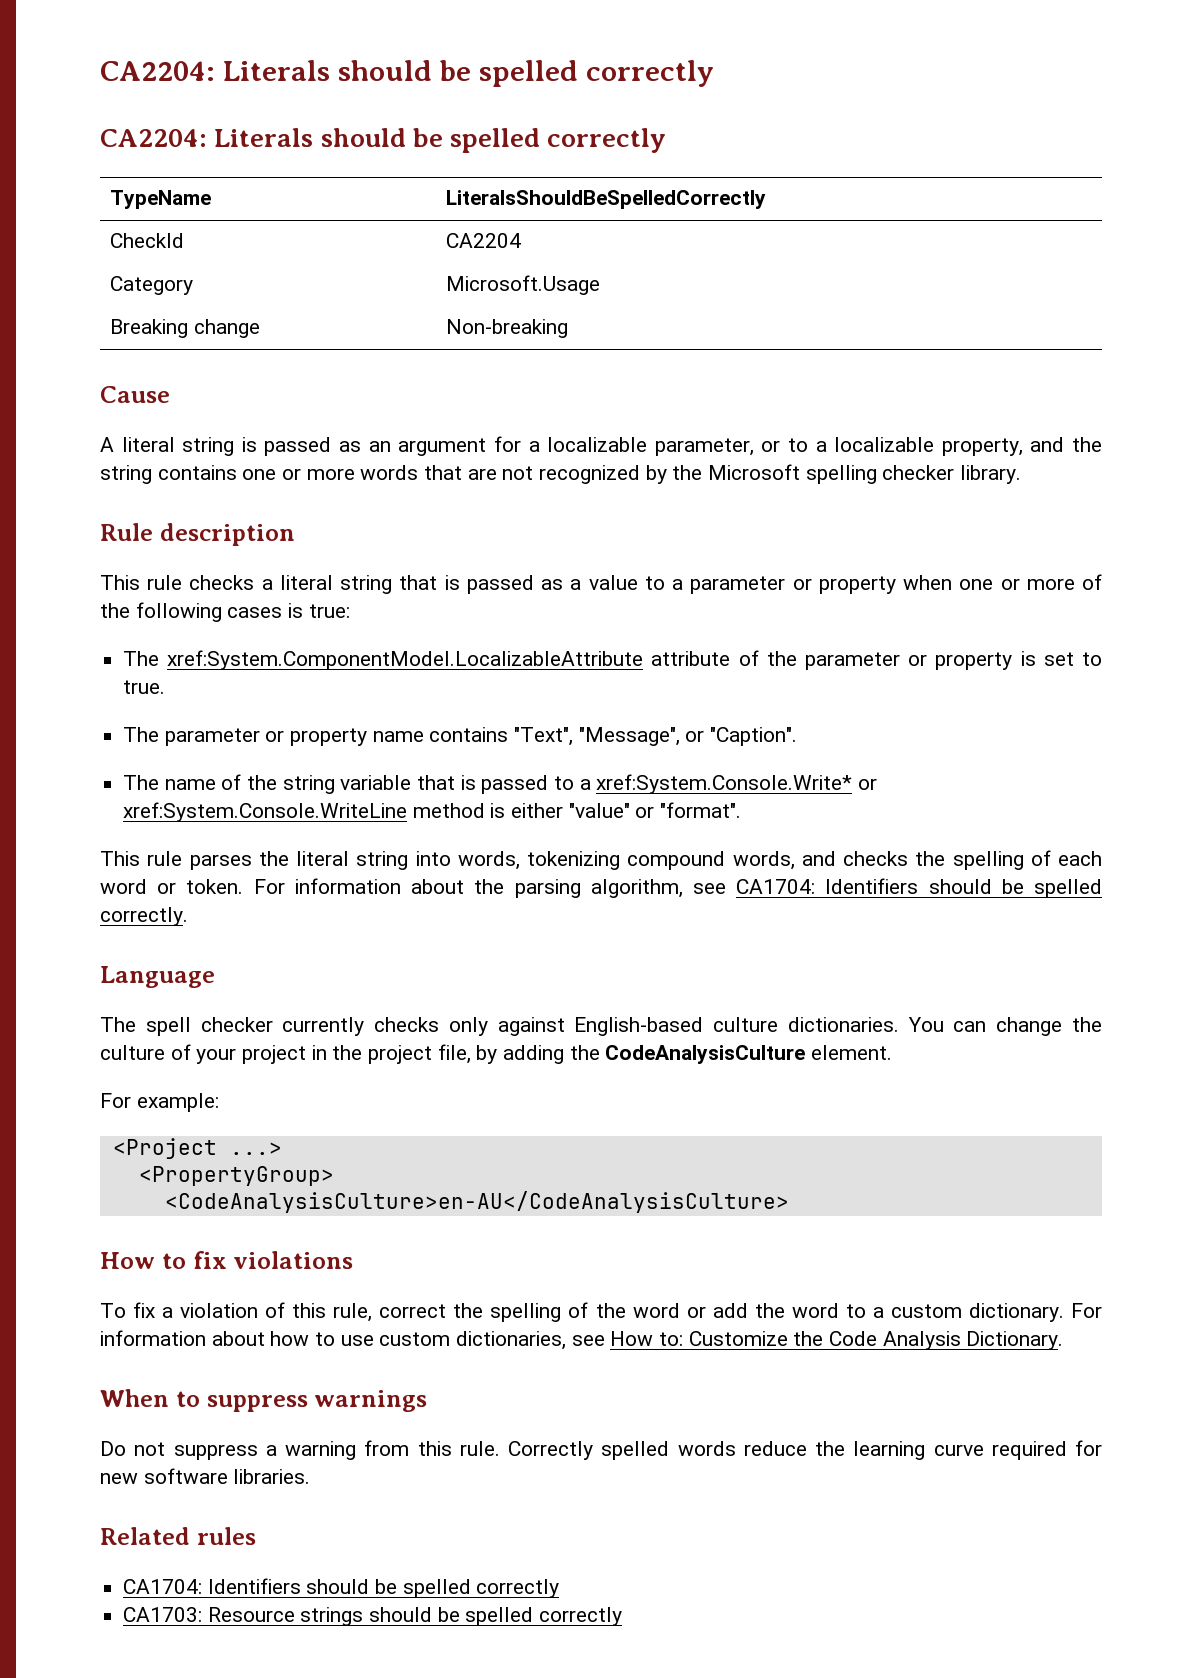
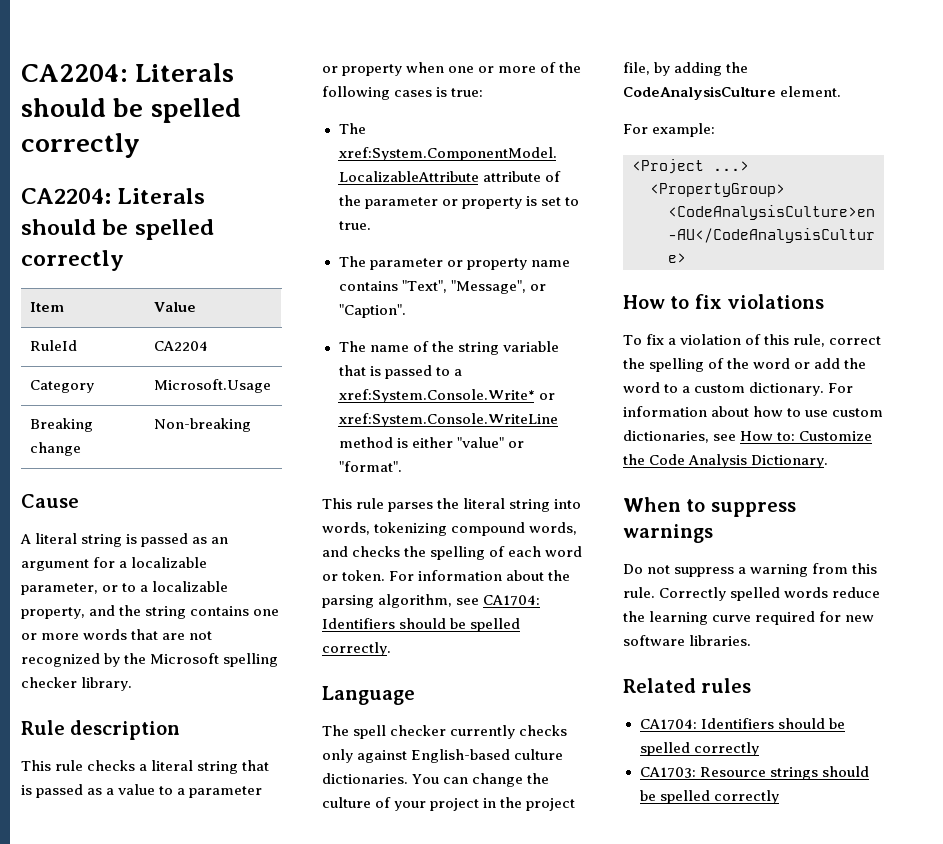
[110,190,212,209] [446,190,767,209] [110,233,185,248] TypeName | LiteralsShouldBeSpelledCorrectly // CheckId -> [29,302,64,312] [153,302,196,312] [29,340,77,351] Item | Value // RuleId

